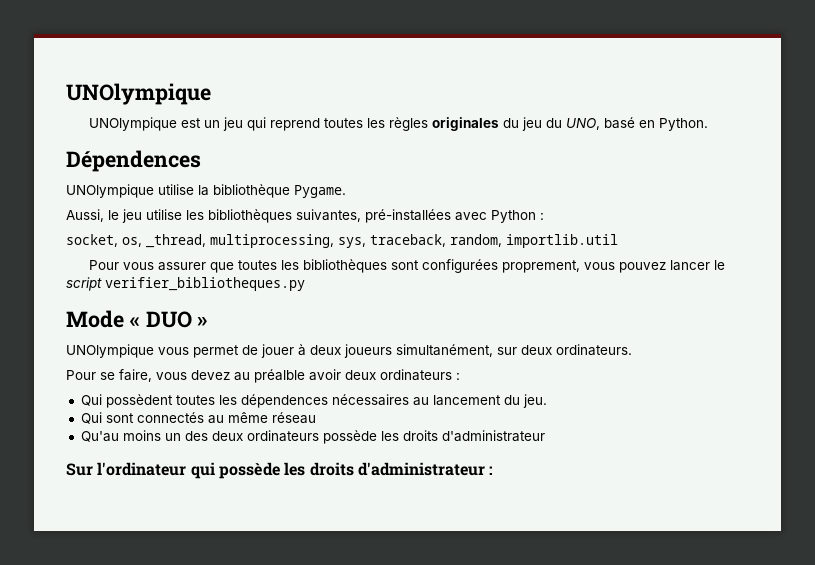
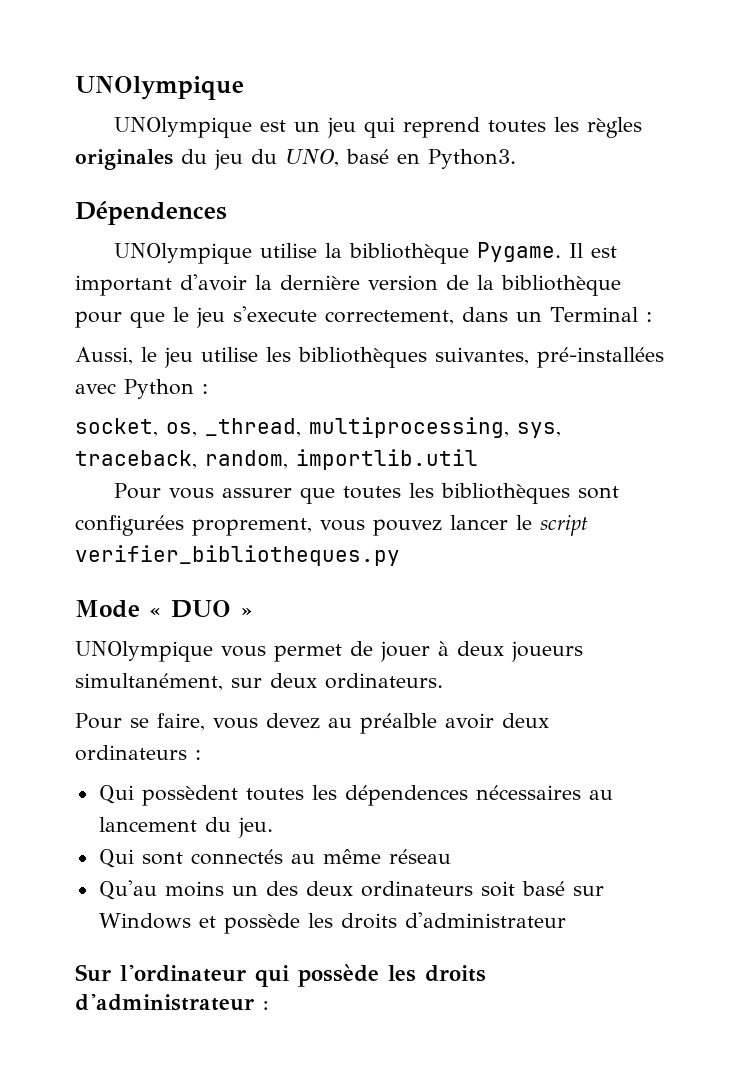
[659,118,709,131] Python. -> [428,149,516,169] Python3.
(346, 191) none -> [568,243,617,258] [75,274,621,296] [75,306,652,328] Il est important d'avoir la dernière version de la bibliothèque pour que le jeu s'execute correctement, dans un Terminal :
(319, 436) none -> [480,881,604,897] [98,913,216,929] soit basé sur Windows et

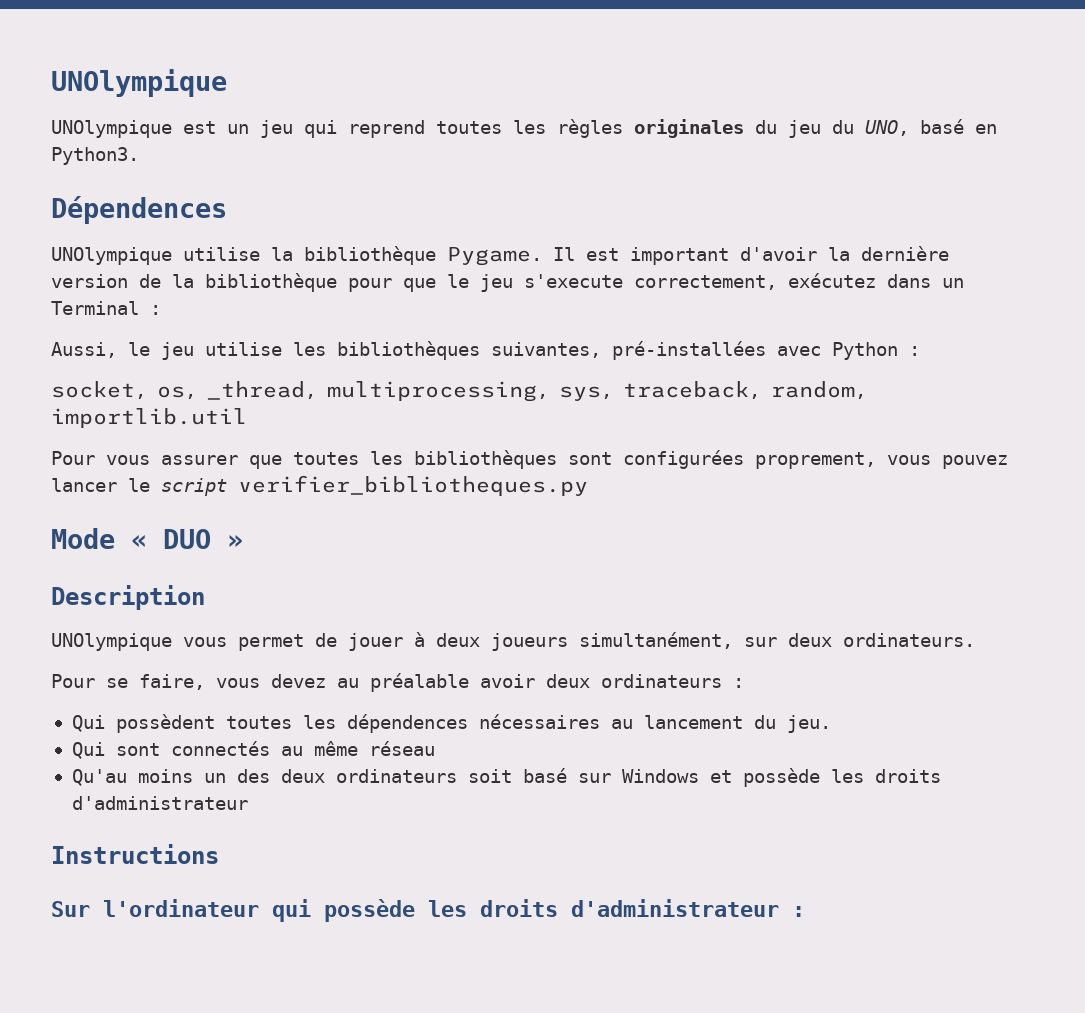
(454, 317) none -> [788,273,876,288] exécutez
(252, 612) none -> [51,585,205,610] // Description
[359,713,437,734] préalble -> [370,673,469,692] préalable
(566, 920) none -> [51,844,219,864] // Instructions

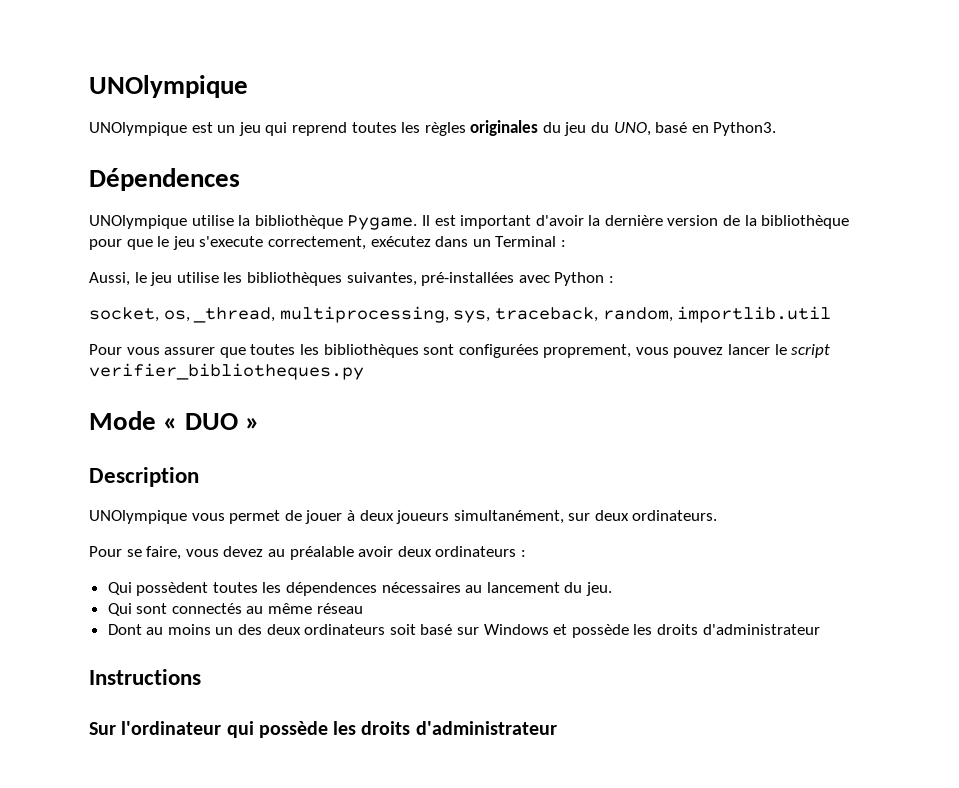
[71,769,127,786] Qu'au -> [107,624,164,635] Dont au
[792,906,805,917] : -> (557, 728) none

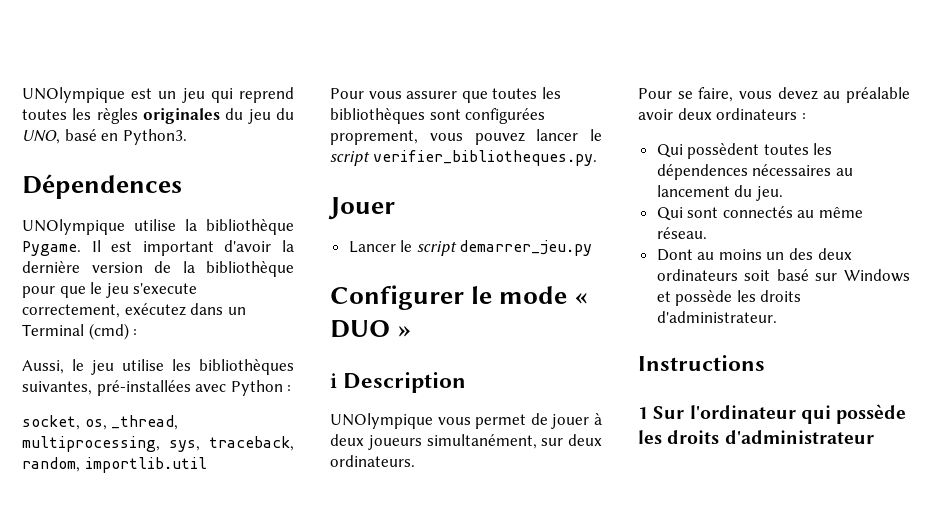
[89,75,248,98] [89,122,187,136] UNOlympique // UNOlympique -> [22,87,125,103] UNOlympique
(557, 241) none -> [88,323,129,340] (cmd)
[89,363,364,380] [89,411,156,430] verifier_bibliotheques.py // Mode -> [372,150,597,166] [328,197,395,220] [348,240,593,256] [330,285,568,310] verifier_bibliotheques.py. // Jouer // Lancer le script demarrer_jeu.py // Configurer le mode
(261, 424) none -> [330,373,337,389] ℹ
[316,603,363,614] réseau -> [656,227,707,239] réseau.
[702,624,820,635] d'administrateur -> [656,311,777,323] d'administrateur.
(201, 677) none -> [638,407,648,419] 1

